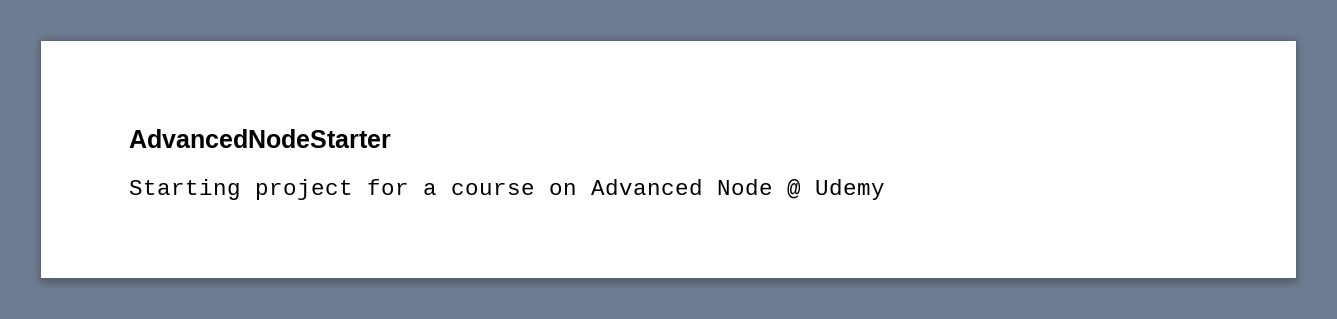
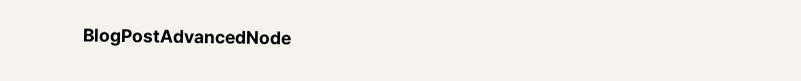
[129,129,391,148] [129,179,885,200] AdvancedNodeStarter // Starting project for a course on Advanced Node @ Udemy -> [82,28,292,49] BlogPostAdvancedNode

